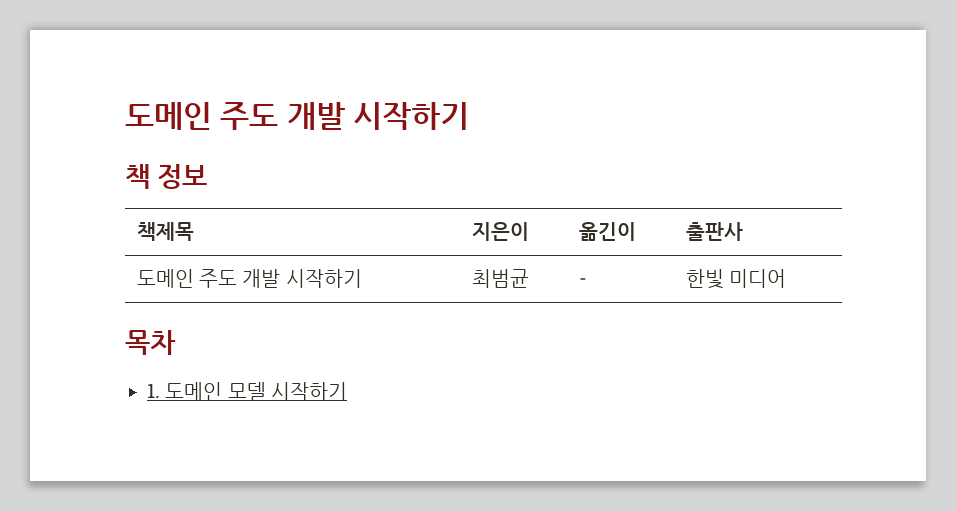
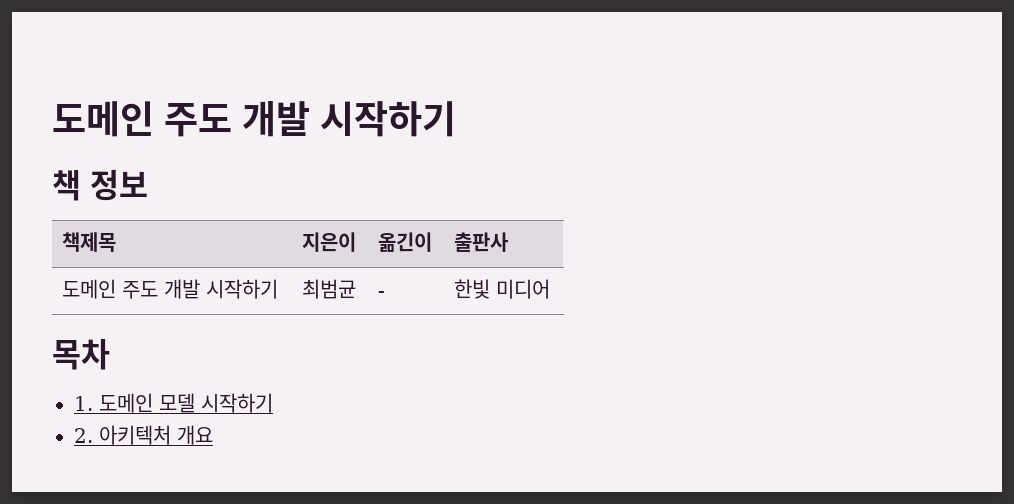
(348, 391) none -> [74,425,213,445] // 2. 아키텍처 개요

